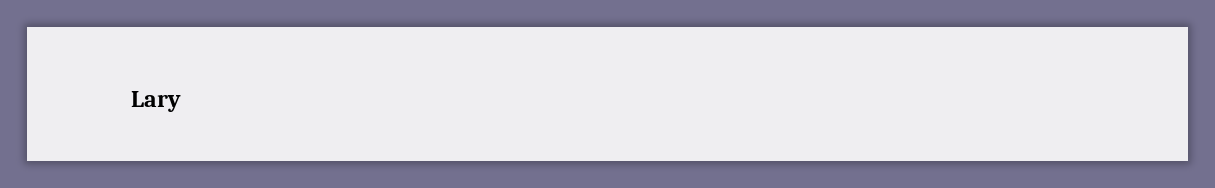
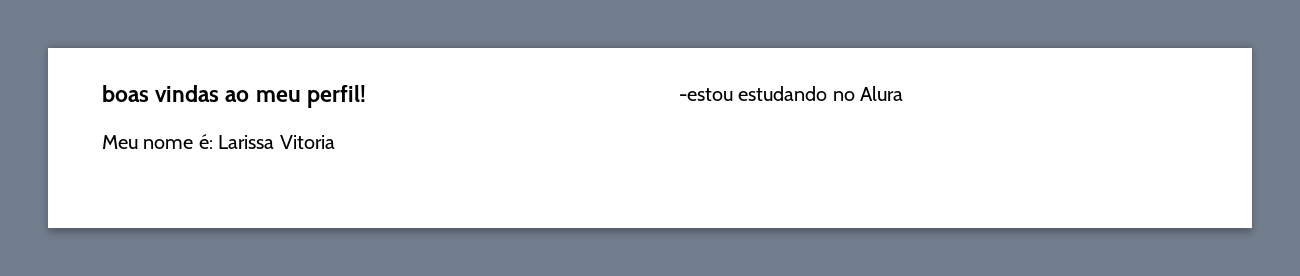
[131,91,181,112] Lary -> [102,85,366,108] [102,134,335,149] [679,86,904,101] boas vindas ao meu perfil! // Meu nome é: Larissa Vitoria // -estou estudando no Alura

